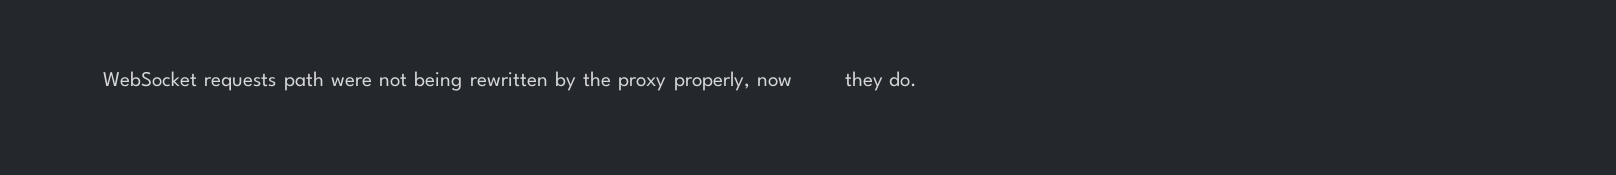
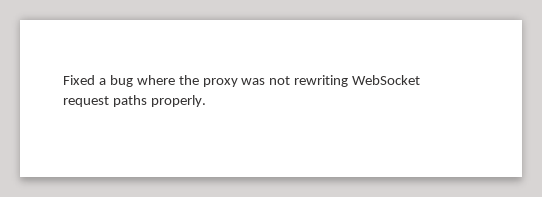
[103,71,917,91] WebSocket requests path were not being rewritten by the proxy properly, now they do. -> [63,75,421,87] [63,95,206,107] Fixed a bug where the proxy was not rewriting WebSocket request paths properly.

